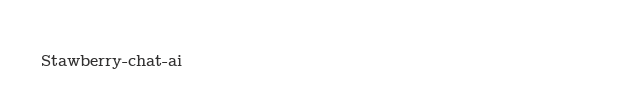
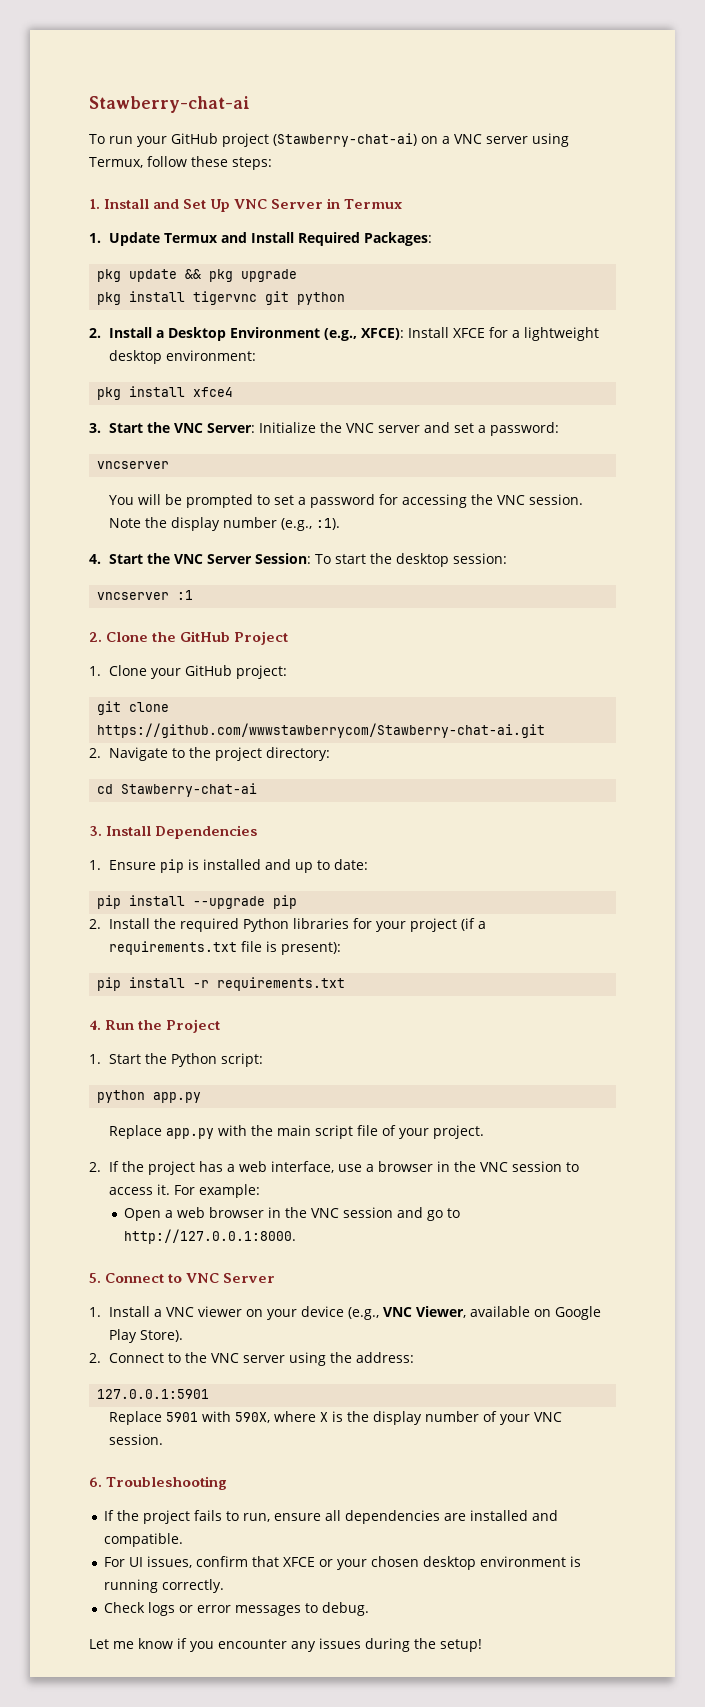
[41,55,182,69] Stawberry-chat-ai -> [89,96,250,113] [89,133,569,147] [89,156,272,170] [89,198,404,212] [89,232,433,246] [97,269,298,282] [97,291,346,305] [89,327,600,341] [109,350,257,364] [97,386,234,400] [89,422,560,436] [97,461,170,469] [109,494,584,508] [109,517,341,531] [89,553,508,567] [97,590,194,600] [89,631,289,645] [89,665,288,679] [97,701,170,715] [97,723,546,738] [89,747,331,761] [97,783,258,797] [89,825,258,839] [89,859,369,873] [97,895,298,909] [89,918,487,932] [109,941,342,955] [97,977,346,991] [89,1019,221,1033] [89,1053,264,1067] [97,1090,202,1103] [109,1125,485,1139] [89,1161,580,1175] [109,1184,261,1198] [124,1207,461,1221] [124,1229,297,1244] [89,1273,276,1283] [89,1306,602,1320] [109,1329,184,1343] [89,1352,415,1366] [97,1389,210,1399] [109,1411,563,1425] [109,1434,164,1445] [89,1476,228,1490] [103,1510,558,1524] [103,1533,183,1547] [103,1556,581,1570] [103,1579,224,1593] [103,1602,369,1616] [89,1638,482,1652] Stawberry-chat-ai // To run your GitHub project (Stawberry-chat-ai) on a VNC server using Termux, follow these steps: // 1. Install and Set Up VNC Server in Termux // 1. Update Termux and Install Required Packages: // pkg update && pkg upgrade // pkg install tigervnc git python // 2. Install a Desktop Environment (e.g., XFCE): Install XFCE for a lightweight desktop environment: // pkg install xfce4 // 3. Start the VNC Server: Initialize the VNC server and set a password: // vncserver // You will be prompted to set a password for accessing the VNC session. Note the display number (e.g., :1). // 4. Start the VNC Server Session: To start the desktop session: // vncserver :1 // 2. Clone the GitHub Project // 1. Clone your GitHub project: // git clone https://github.com/wwwstawberrycom/Stawberry-chat-ai.git // 2. Navigate to the project directory: // cd Stawberry-chat-ai // 3. Install Dependencies // 1. Ensure pip is installed and up to date: // pip install --upgrade pip // 2. Install the required Python libraries for your project (if a requirements.txt file is present): // pip install -r requirements.txt // 4. Run the Project // 1. Start the Python script: // python app.py // Replace app.py with the main script file of your project. // 2. If the project has a web interface, use a browser in the VNC session to access it. For example: // Open a web browser in the VNC session and go to http://127.0.0.1:8000. // 5. Connect to VNC Server // 1. Install a VNC viewer on your device (e.g., VNC Viewer, available on Google Play Store). // 2. Connect to the VNC server using the address: // 127.0.0.1:5901 // Replace 5901 with 590X, where X is the display number of your VNC session. // 6. Troubleshooting // If the project fails to run, ensure all dependencies are installed and compatible. // For UI issues, confirm that XFCE or your chosen desktop environment is running correctly. // Check logs or error messages to debug. // Let me know if you encounter any issues during the setup!

